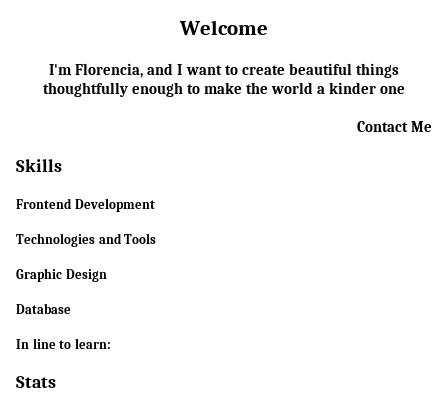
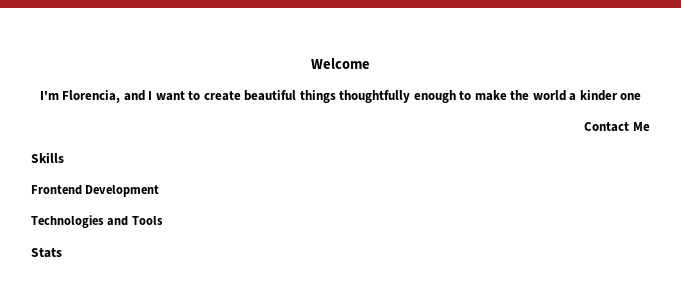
[16,268,107,282] [16,303,71,314] [16,338,111,349] // Graphic Design // Database // In line to learn: -> (163, 220) none

